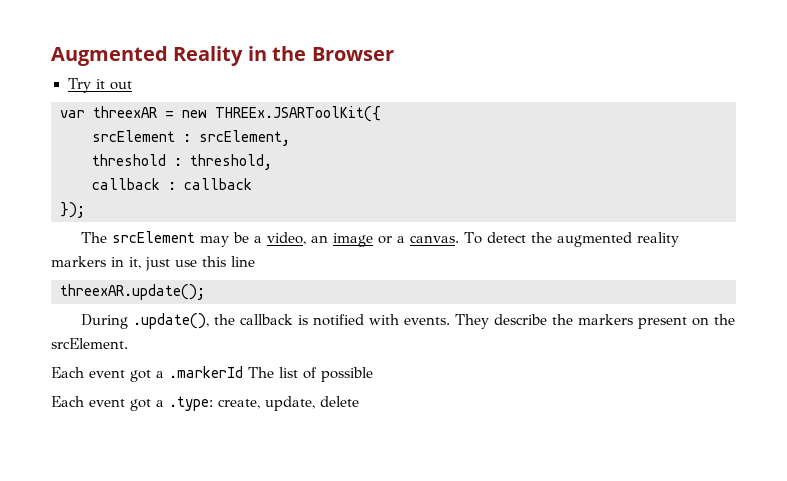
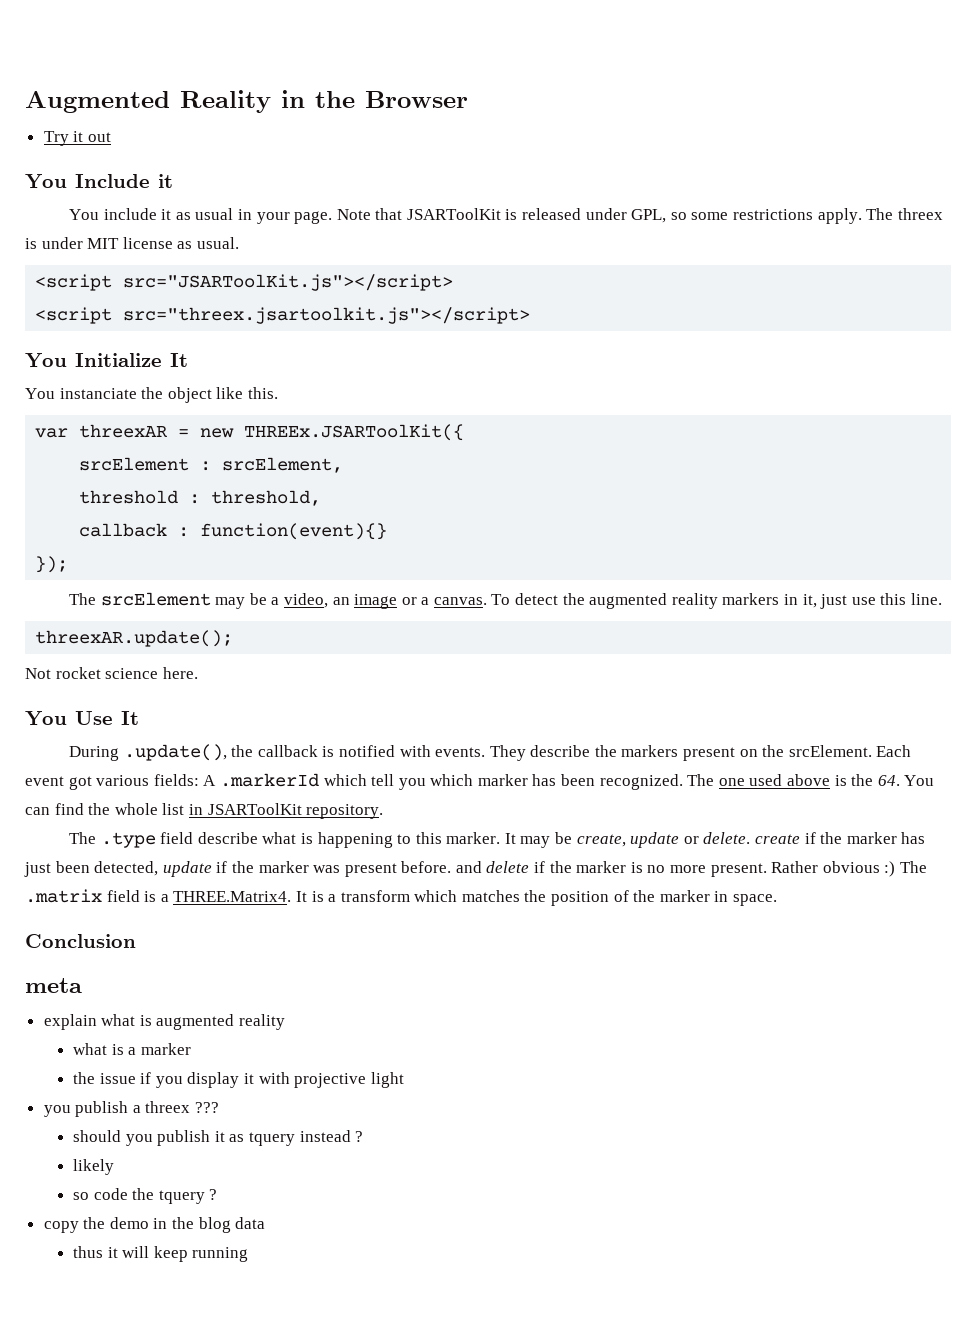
(133, 85) none -> [25,174,173,189] [68,208,943,224] [25,237,239,249] [35,274,454,291] [35,307,531,324] [25,353,188,368] [25,387,278,403] // You Include it // You include it as usual in your page. Note that JSARToolKit is released under GPL, so some restrictions apply. The threex is under MIT license as usual. // <script src="JSARToolKit.js"></script> // <script src="threex.jsartoolkit.js"></script> // You Initialize It // You instanciate the object like this.
[184,178,252,190] callback -> [200,523,388,540] function(event){}
[231,256,255,267] line -> [910,593,942,605] line.
(205, 292) none -> [25,667,198,679] [25,711,139,726] // Not rocket science here. // You Use It
[51,366,373,382] [51,396,359,411] // Each event got a .markerId The list of possible // Each event got a .type: create, update, delete -> [876,745,912,757] [25,773,935,790] [25,803,384,819] [68,832,926,848] [24,861,927,877] [25,889,778,906] [25,934,136,948] [25,978,82,993] [43,1014,286,1030] [73,1043,191,1055] [73,1072,404,1088] [43,1101,220,1117] [73,1130,364,1146] [73,1159,115,1175] [73,1188,218,1204] [43,1217,266,1233] [73,1246,249,1262] Each event got various fields: A .markerId which tell you which marker has been recognized. The one used above is the 64. You can find the whole list in JSARToolKit repository. // The .type field describe what is happening to this marker. It may be create, update or delete. create if the marker has just been detected, update if the marker was present before. and delete if the marker is no more present. Rather obvious :) The .matrix field is a THREE.Matrix4. It is a transform which matches the position of the marker in space. // Conclusion // meta // explain what is augmented reality // what is a marker // the issue if you display it with projective light // you publish a threex ??? // should you publish it as tquery instead ? // likely // so code the tquery ? // copy the demo in the blog data // thus it will keep running

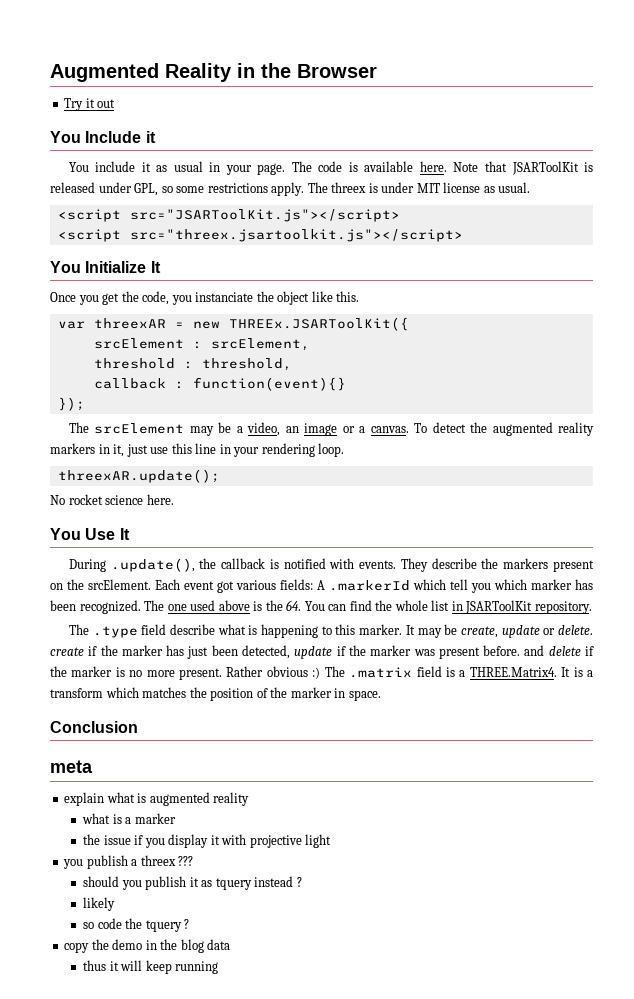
(333, 217) none -> [291,161,447,172] The code is available here.
[25,388,55,399] You -> [50,291,192,305] Once you get the code, you
[910,593,942,605] line. -> [195,443,345,457] line in your rendering loop.
[25,668,51,679] Not -> [50,495,65,505] No

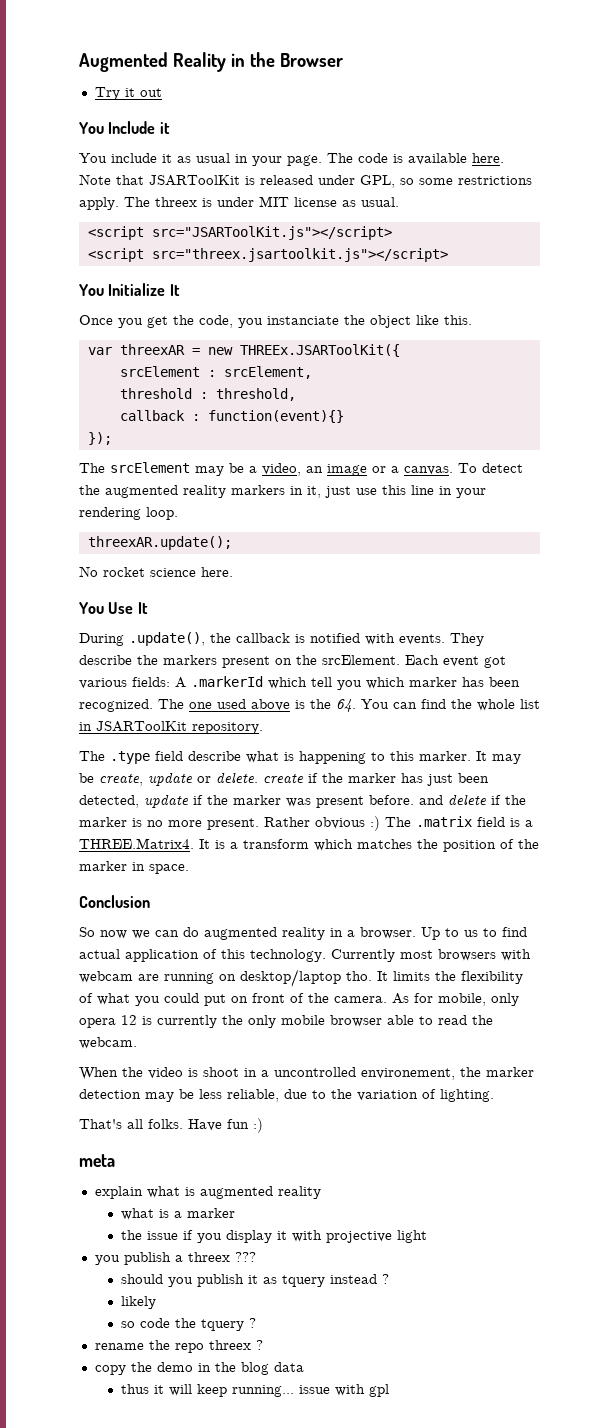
(138, 727) none -> [79,927,527,940] [79,949,531,962] [79,969,523,987] [79,993,519,1006] [79,1015,493,1028] [79,1037,137,1049] [79,1067,534,1080] [79,1089,494,1102] [79,1118,263,1133] // So now we can do augmented reality in a browser. Up to us to find actual application of this technology. Currently most browsers with webcam are running on desktop/laptop tho. It limits the flexibility of what you could put on front of the camera. As for mobile, only opera 12 is currently the only mobile browser able to read the webcam. // When the video is shoot in a uncontrolled environement, the marker detection may be less reliable, due to the variation of lighting. // That's all folks. Have fun :)
(190, 924) none -> [94,1340,263,1353] // rename the repo threex ?
[175,961,219,974] running -> [232,1384,390,1397] running... issue with gpl

